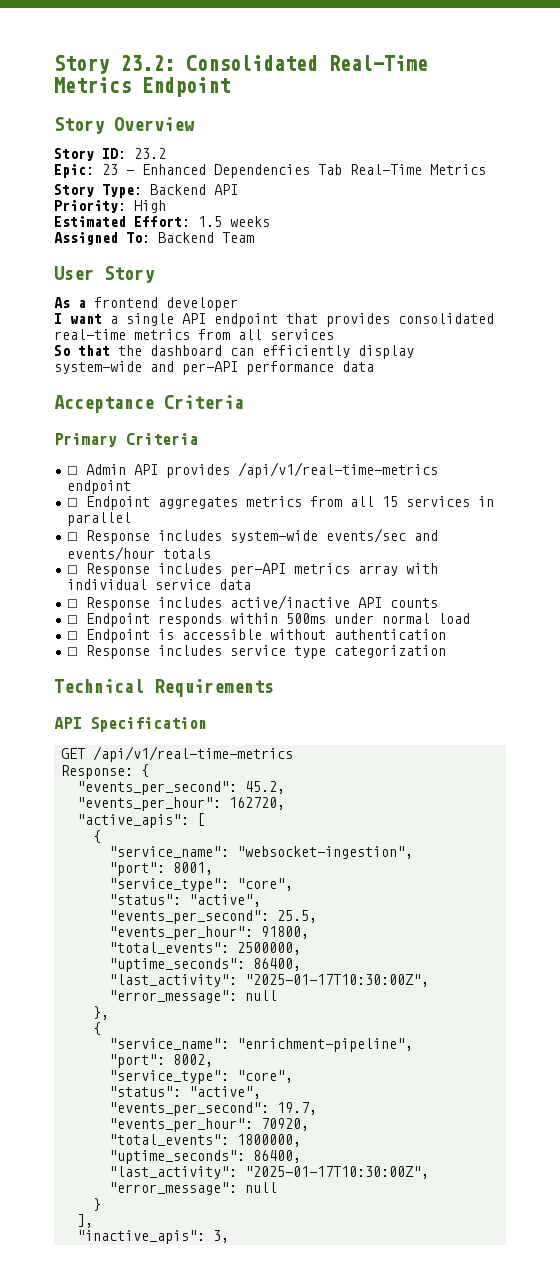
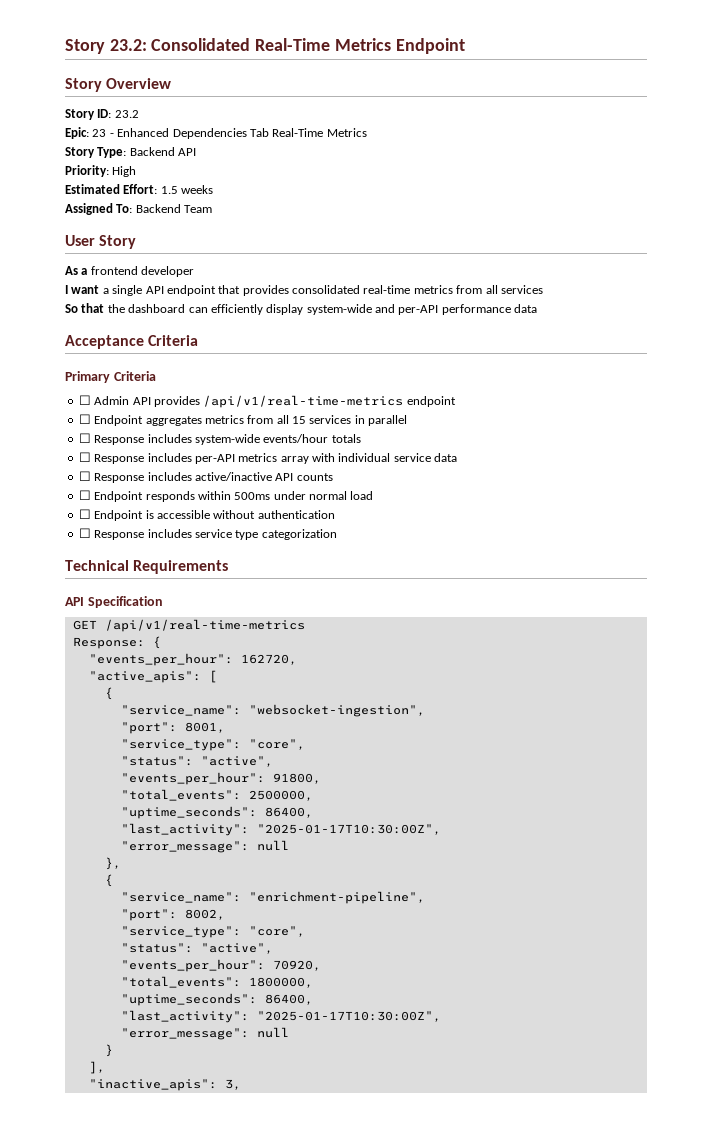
[326,528,439,543] events/sec and -> (260, 439) none
[77,781,286,795] // "events_per_second": 45.2, -> (161, 642) none
[109,910,318,924] // "events_per_second": 25.5, -> (273, 761) none
[109,1102,318,1116] // "events_per_second": 19.7, -> (273, 948) none

